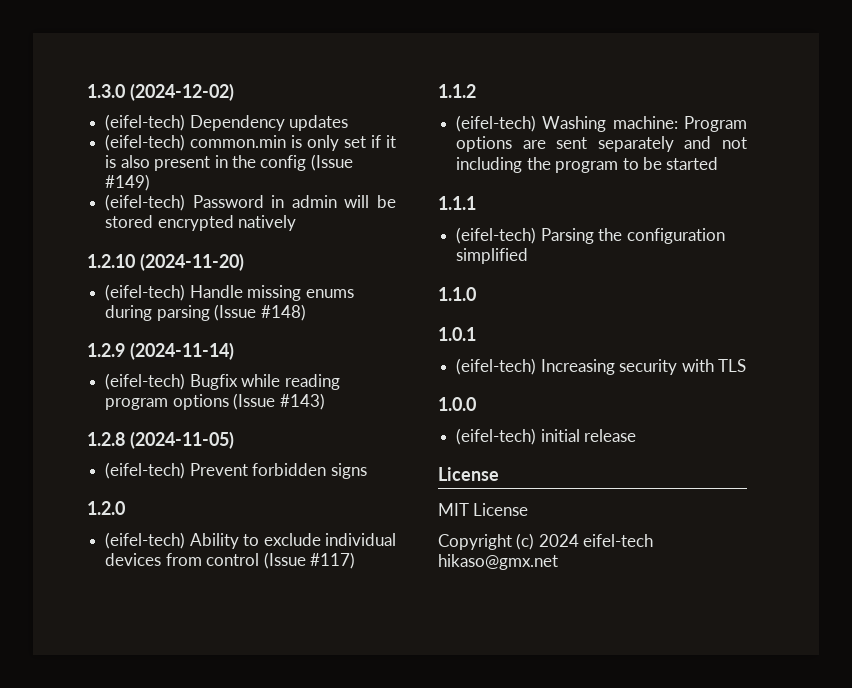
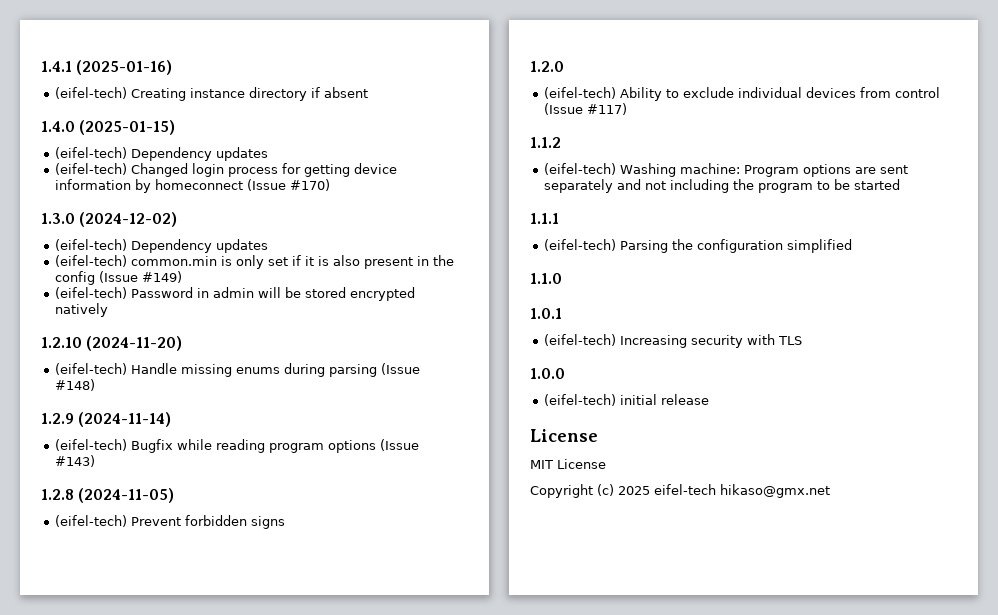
(87, 91) none -> [41,60,173,75] [55,87,369,101] [41,120,176,135] [55,147,269,161] [55,163,398,177] [55,179,331,193] 1.4.1 (2025-01-16) // (eifel-tech) Creating instance directory if absent // 1.4.0 (2025-01-15) // (eifel-tech) Dependency updates // (eifel-tech) Changed login process for getting device information by homeconnect (Issue #170) //
[538,534,579,547] 2024 -> [618,486,650,495] 2025

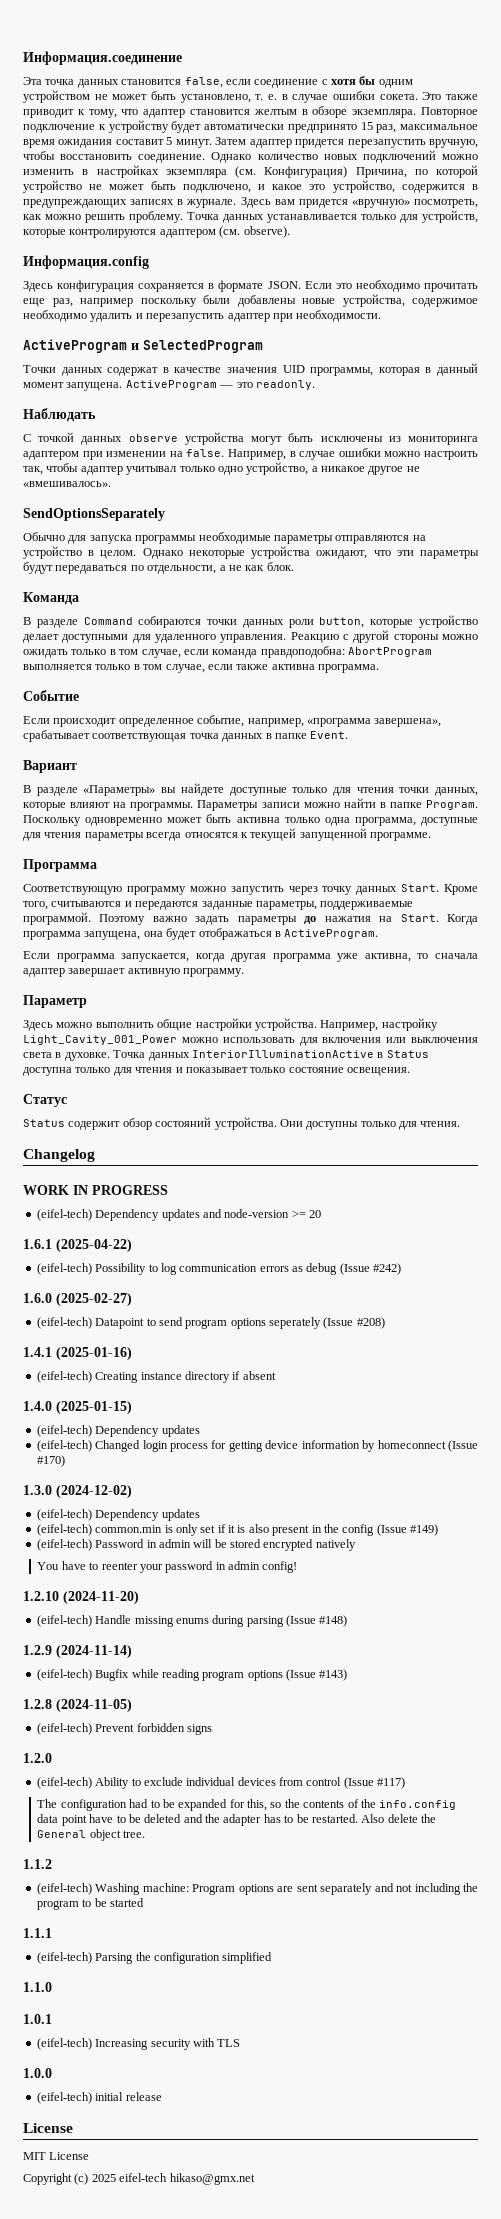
(41, 66) none -> [23,51,182,65] [23,76,413,88] [23,90,479,103] [23,106,479,118] [23,120,478,133] [23,137,479,148] [23,150,479,163] [23,165,478,178] [23,180,478,193] [23,197,478,208] [23,210,478,223] [23,226,290,238] [23,255,149,269] [23,280,478,292] [23,294,478,307] [23,310,382,322] [23,339,263,353] [23,363,479,376] [23,380,315,391] [23,408,96,422] [23,432,479,445] [23,448,479,460] [23,462,420,475] [23,481,111,487] [23,508,165,521] [23,532,426,544] [23,546,480,559] [23,562,294,574] [23,592,79,605] [23,615,478,628] [23,630,478,643] [23,646,432,658] [23,664,379,673] [23,690,79,701] [23,715,442,727] [23,730,349,742] [23,760,77,773] [23,783,478,796] [23,798,479,811] [23,814,478,826] [23,828,431,841] [23,859,97,872] [23,884,478,895] [23,901,414,910] [23,912,479,925] [23,928,379,940] [23,951,478,962] [23,968,245,977] [23,995,87,1008] [23,1018,438,1031] [23,1035,478,1046] [23,1050,429,1061] [23,1067,410,1076] [23,1094,67,1107] [23,1117,461,1130] [23,1149,95,1162] [23,1185,168,1195] [36,1209,321,1221] [23,1239,132,1252] [36,1263,402,1275] [23,1293,132,1306] [36,1317,385,1329] Информация.соединение // Эта точка данных становится false, если соединение с хотя бы одним устройством не может быть установлено, т. е. в случае ошибки сокета. Это также приводит к тому, что адаптер становится желтым в обзоре экземпляра. Повторное подключение к устройству будет автоматически предпринято 15 раз, максимальное время ожидания составит 5 минут. Затем адаптер придется перезапустить вручную, чтобы восстановить соединение. Однако количество новых подключений можно изменить в настройках экземпляра (см. Конфигурация) Причина, по которой устройство не может быть подключено, и какое это устройство, содержится в предупреждающих записях в журнале. Здесь вам придется «вручную» посмотреть, как можно решить проблему. Точка данных устанавливается только для устройств, которые контролируются адаптером (см. observe). // Информация.config // Здесь конфигурация сохраняется в формате JSON. Если это необходимо прочитать еще раз, например поскольку были добавлены новые устройства, содержимое необходимо удалить и перезапустить адаптер при необходимости. // ActiveProgram и SelectedProgram // Точки данных содержат в качестве значения UID программы, которая в данный момент запущена. ActiveProgram — это readonly. // Наблюдать // С точкой данных observe устройства могут быть исключены из мониторинга адаптером при изменении на false. Например, в случае ошибки можно настроить так, чтобы адаптер учитывал только одно устройство, а никакое другое не «вмешивалось». // SendOptionsSeparately // Обычно для запуска программы необходимые параметры отправляются на устройство в целом. Однако некоторые устройства ожидают, что эти параметры будут передаваться по отдельности, а не как блок. // Команда // В разделе Command собираются точки данных роли button, которые устройство делает доступными для удаленного управления. Реакцию с другой стороны можно ожидать только в том случае, если команда правдоподобна: AbortProgram выполняется только в том случае, если также активна программа. // Событие // Если происходит определенное событие, например, «программа завершена», срабатывает соответствующая точка данных в папке Event. // Вариант // В разделе «Параметры» вы найдете доступные только для чтения точки данных, которые влияют на программы. Параметры записи можно найти в папке Program. Поскольку одновременно может быть активна только одна программа, доступные для чтения параметры всегда относятся к текущей запущенной программе. // Программа // Соответствующую программу можно запустить через точку данных Start. Кроме того, считываются и передаются заданные параметры, поддерживаемые программой. Поэтому важно задать параметры до нажатия на Start. Когда программа запущена, она будет отображаться в ActiveProgram. // Если программа запускается, когда другая программа уже активна, то сначала адаптер завершает активную программу. // Параметр // Здесь можно выполнить общие настройки устройства. Например, настройку Light_Cavity_001_Power можно использовать для включения или выключения света в духовке. Точка данных InteriorIlluminationActive в Status доступна только для чтения и показывает только состояние освещения. // Статус // Status содержит обзор состояний устройства. Они доступны только для чтения. // Changelog // WORK IN PROGRESS // (eifel-tech) Dependency updates and node-version >= 20 // 1.6.1 (2025-04-22) // (eifel-tech) Possibility to log communication errors as debug (Issue #242) // 1.6.0 (2025-02-27) // (eifel-tech) Datapoint to send program options seperately (Issue #208) //
(109, 310) none -> [37,1561,298,1573] // You have to reenter your password in admin config!
(628, 109) none -> [37,1799,457,1811] [37,1814,437,1826] [37,1829,146,1841] // The configuration had to be expanded for this, so the contents of the info.config data point have to be deleted and the adapter has to be restarted. Also delete the General object tree.

